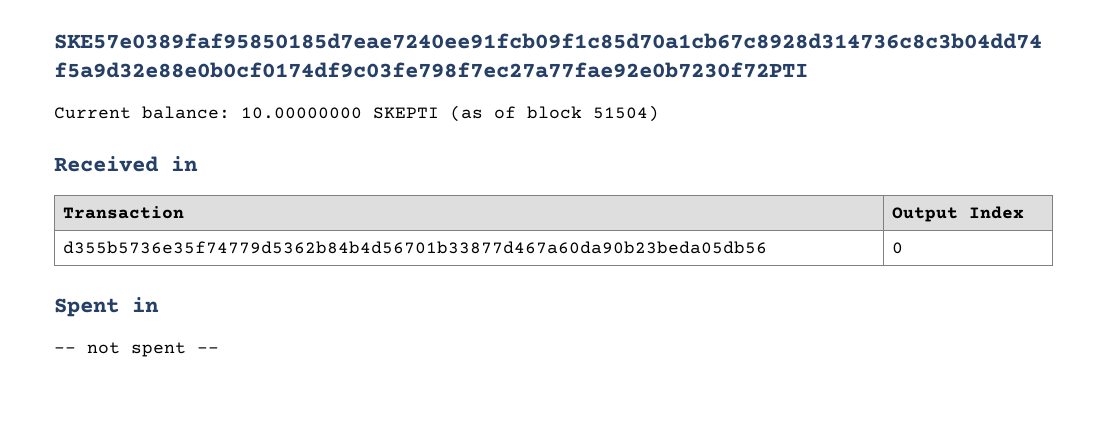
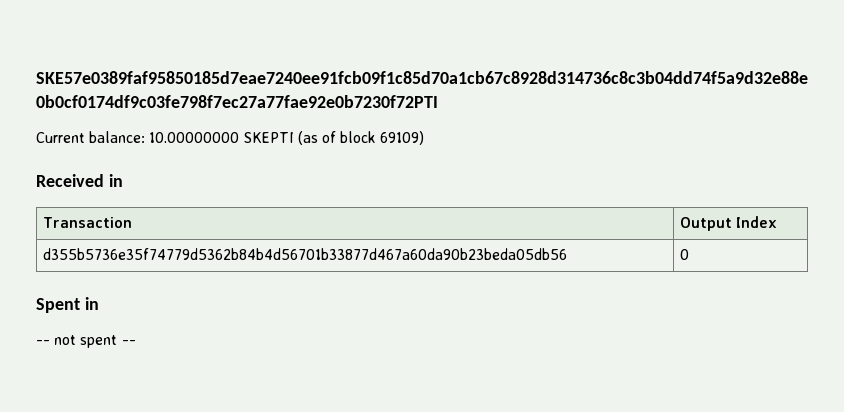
[593,105,659,122] 51504) -> [380,131,425,145] 69109)

